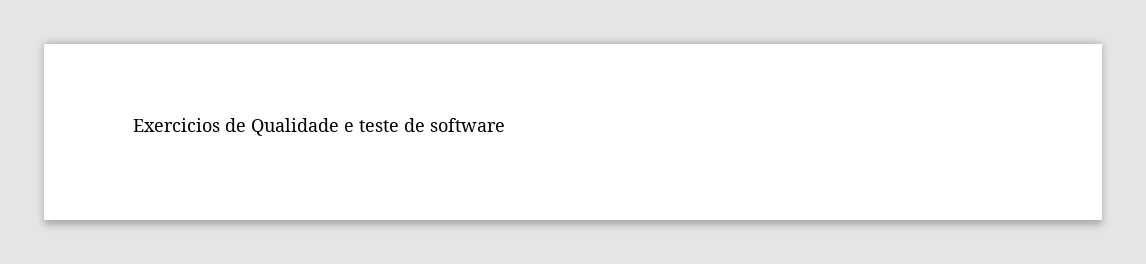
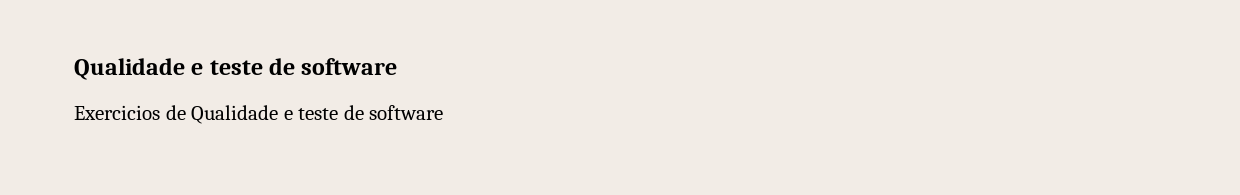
(133, 125) none -> [74,58,398,80] Qualidade e teste de software //

